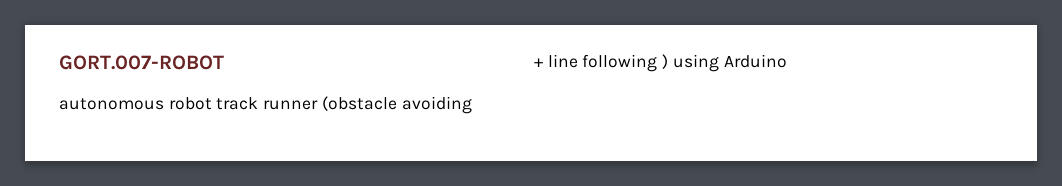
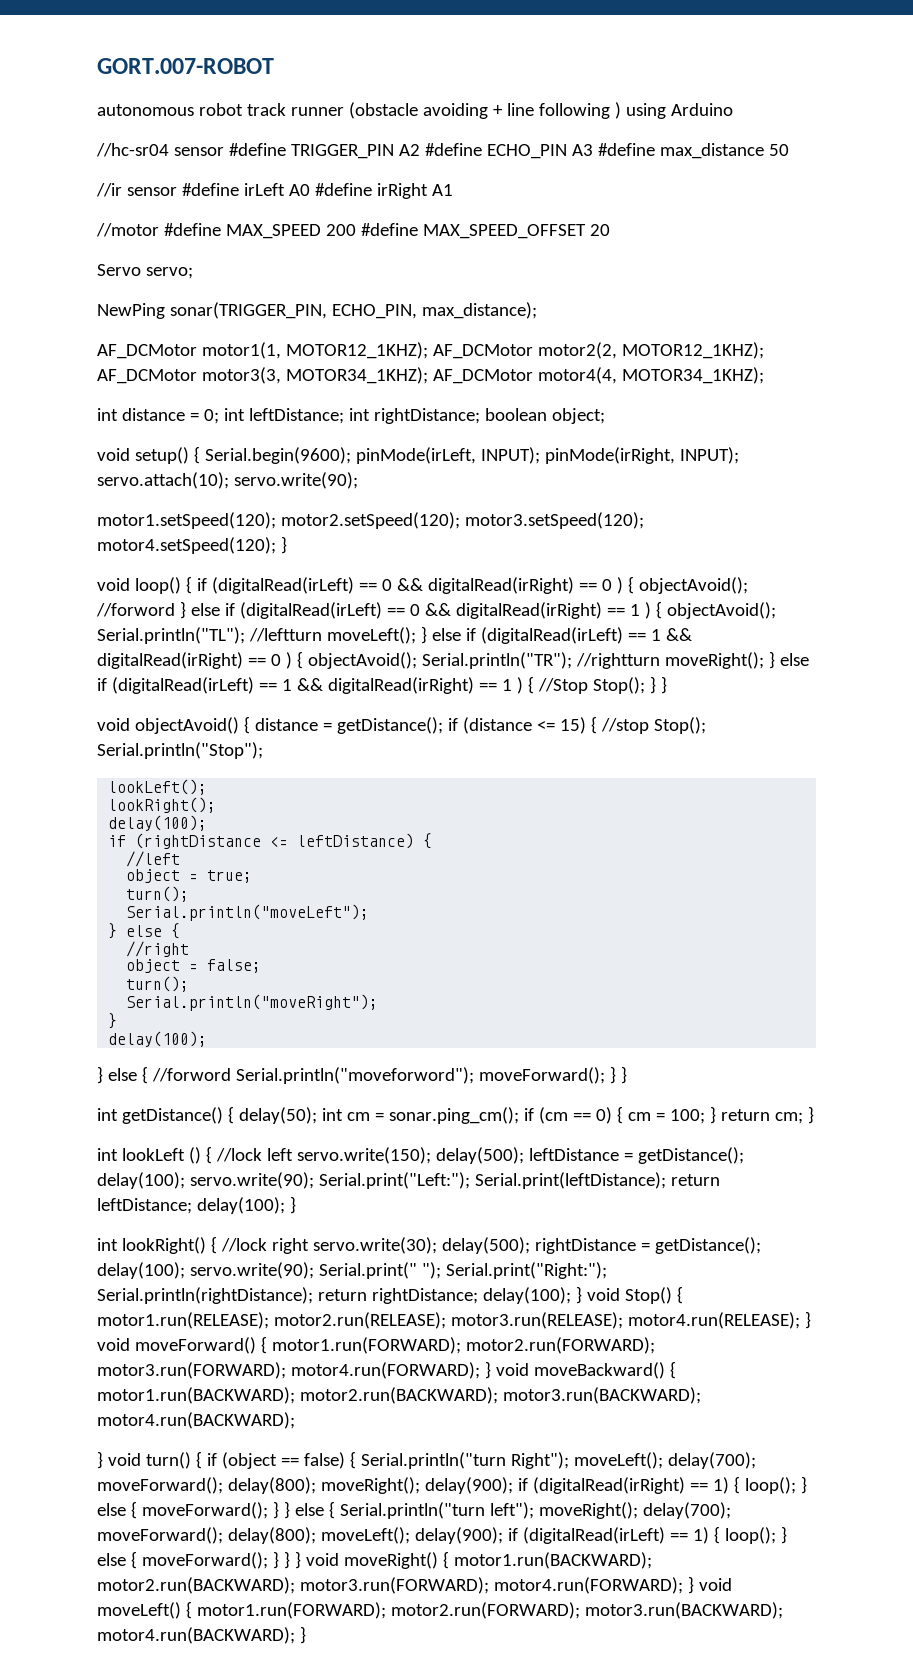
(787, 61) none -> [96,143,789,159] [96,183,453,199] [96,223,610,239] [97,264,193,279] [97,302,537,319] [97,342,764,359] [97,367,764,384] [97,408,605,424] [97,446,739,464] [97,472,358,489] [97,512,644,529] [97,536,287,554] [97,576,748,594] [96,601,776,619] [97,626,692,644] [97,651,809,669] [97,676,667,694] [97,716,706,734] [97,742,263,759] [108,779,208,795] [108,797,217,813] [108,815,208,831] [108,833,433,849] [126,851,181,867] [126,869,253,883] [126,886,190,902] [126,904,370,921] [108,923,181,939] [126,941,190,957] [126,959,262,973] [126,976,190,992] [126,994,379,1011] [108,1013,118,1029] [108,1031,208,1047] [97,1066,627,1084] [97,1106,814,1124] [97,1146,744,1164] [97,1172,720,1189] [97,1196,296,1214] [97,1236,761,1254] [97,1262,607,1279] [97,1286,683,1304] [97,1311,811,1329] [97,1336,655,1354] [97,1361,676,1379] [97,1387,701,1404] [97,1412,295,1429] [97,1451,756,1469] [97,1476,807,1494] [97,1501,731,1519] [97,1526,787,1544] [97,1551,652,1569] [97,1576,732,1594] [97,1601,783,1619] [97,1626,306,1644] // //hc-sr04 sensor #define TRIGGER_PIN A2 #define ECHO_PIN A3 #define max_distance 50 // //ir sensor #define irLeft A0 #define irRight A1 // //motor #define MAX_SPEED 200 #define MAX_SPEED_OFFSET 20 // Servo servo; // NewPing sonar(TRIGGER_PIN, ECHO_PIN, max_distance); // AF_DCMotor motor1(1, MOTOR12_1KHZ); AF_DCMotor motor2(2, MOTOR12_1KHZ); AF_DCMotor motor3(3, MOTOR34_1KHZ); AF_DCMotor motor4(4, MOTOR34_1KHZ); // int distance = 0; int leftDistance; int rightDistance; boolean object; // void setup() { Serial.begin(9600); pinMode(irLeft, INPUT); pinMode(irRight, INPUT); servo.attach(10); servo.write(90); // motor1.setSpeed(120); motor2.setSpeed(120); motor3.setSpeed(120); motor4.setSpeed(120); } // void loop() { if (digitalRead(irLeft) == 0 && digitalRead(irRight) == 0 ) { objectAvoid(); //forword } else if (digitalRead(irLeft) == 0 && digitalRead(irRight) == 1 ) { objectAvoid(); Serial.println("TL"); //leftturn moveLeft(); } else if (digitalRead(irLeft) == 1 && digitalRead(irRight) == 0 ) { objectAvoid(); Serial.println("TR"); //rightturn moveRight(); } else if (digitalRead(irLeft) == 1 && digitalRead(irRight) == 1 ) { //Stop Stop(); } } // void objectAvoid() { distance = getDistance(); if (distance <= 15) { //stop Stop(); Serial.println("Stop"); // lookLeft(); // lookRight(); // delay(100); // if (rightDistance <= leftDistance) { // //left // object = true; // turn(); // Serial.println("moveLeft"); // } else { // //right // object = false; // turn(); // Serial.println("moveRight"); // } // delay(100); // } else { //forword Serial.println("moveforword"); moveForward(); } } // int getDistance() { delay(50); int cm = sonar.ping_cm(); if (cm == 0) { cm = 100; } return cm; } // int lookLeft () { //lock left servo.write(150); delay(500); leftDistance = getDistance(); delay(100); servo.write(90); Serial.print("Left:"); Serial.print(leftDistance); return leftDistance; delay(100); } // int lookRight() { //lock right servo.write(30); delay(500); rightDistance = getDistance(); delay(100); servo.write(90); Serial.print(" "); Serial.print("Right:"); Serial.println(rightDistance); return rightDistance; delay(100); } void Stop() { motor1.run(RELEASE); motor2.run(RELEASE); motor3.run(RELEASE); motor4.run(RELEASE); } void moveForward() { motor1.run(FORWARD); motor2.run(FORWARD); motor3.run(FORWARD); motor4.run(FORWARD); } void moveBackward() { motor1.run(BACKWARD); motor2.run(BACKWARD); motor3.run(BACKWARD); motor4.run(BACKWARD); // } void turn() { if (object == false) { Serial.println("turn Right"); moveLeft(); delay(700); moveForward(); delay(800); moveRight(); delay(900); if (digitalRead(irRight) == 1) { loop(); } else { moveForward(); } } else { Serial.println("turn left"); moveRight(); delay(700); moveForward(); delay(800); moveLeft(); delay(900); if (digitalRead(irLeft) == 1) { loop(); } else { moveForward(); } } } void moveRight() { motor1.run(BACKWARD); motor2.run(BACKWARD); motor3.run(FORWARD); motor4.run(FORWARD); } void moveLeft() { motor1.run(FORWARD); motor2.run(FORWARD); motor3.run(BACKWARD); motor4.run(BACKWARD); }

